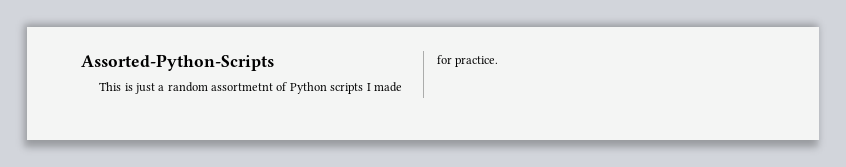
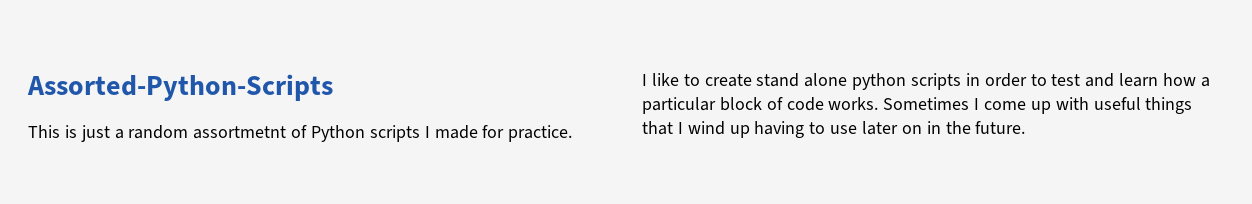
(499, 61) none -> [642,73,1210,90] [642,97,1193,114] [642,121,1026,138] // I like to create stand alone python scripts in order to test and learn how a particular block of code works. Sometimes I come up with useful things that I wind up having to use later on in the future.

